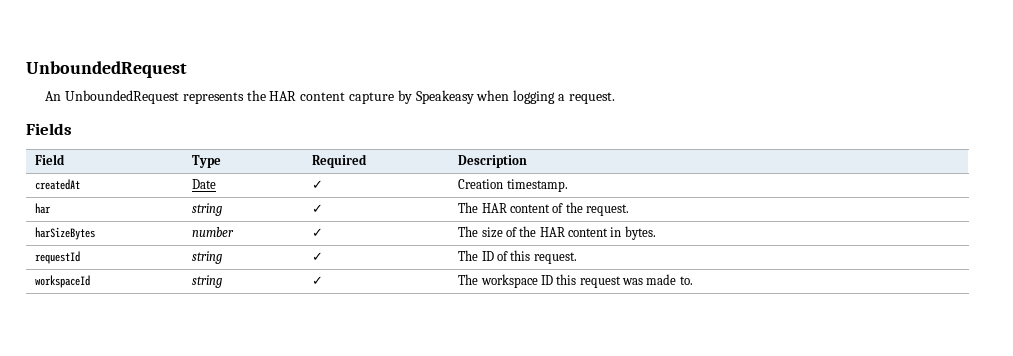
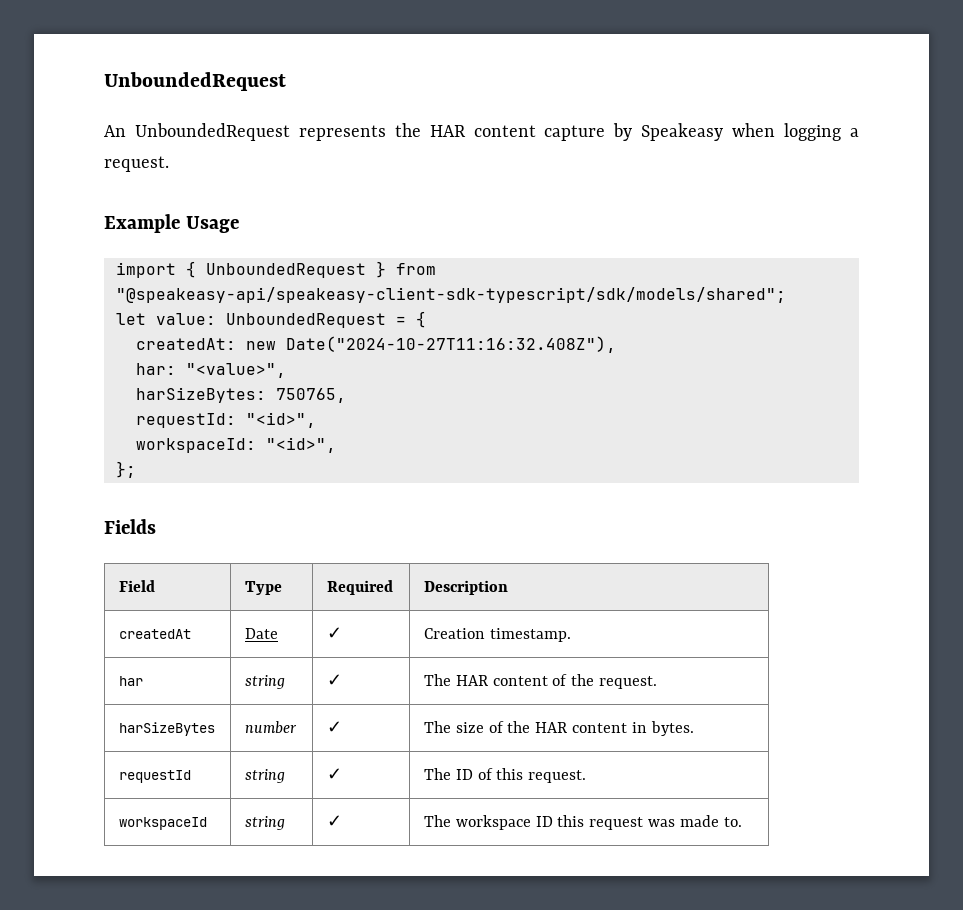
(615, 98) none -> [104,214,239,233] [116,261,436,278] [116,287,786,303] [116,311,426,328] [136,336,616,353] [136,363,286,378] [136,387,346,403] [136,412,316,428] [136,437,336,453] [116,461,136,478] // Example Usage // import { UnboundedRequest } from "@speakeasy-api/speakeasy-client-sdk-typescript/sdk/models/shared"; // let value: UnboundedRequest = { // createdAt: new Date("2024-10-27T11:16:32.408Z"), // har: "<value>", // harSizeBytes: 750765, // requestId: "<id>", // workspaceId: "<id>", // };

